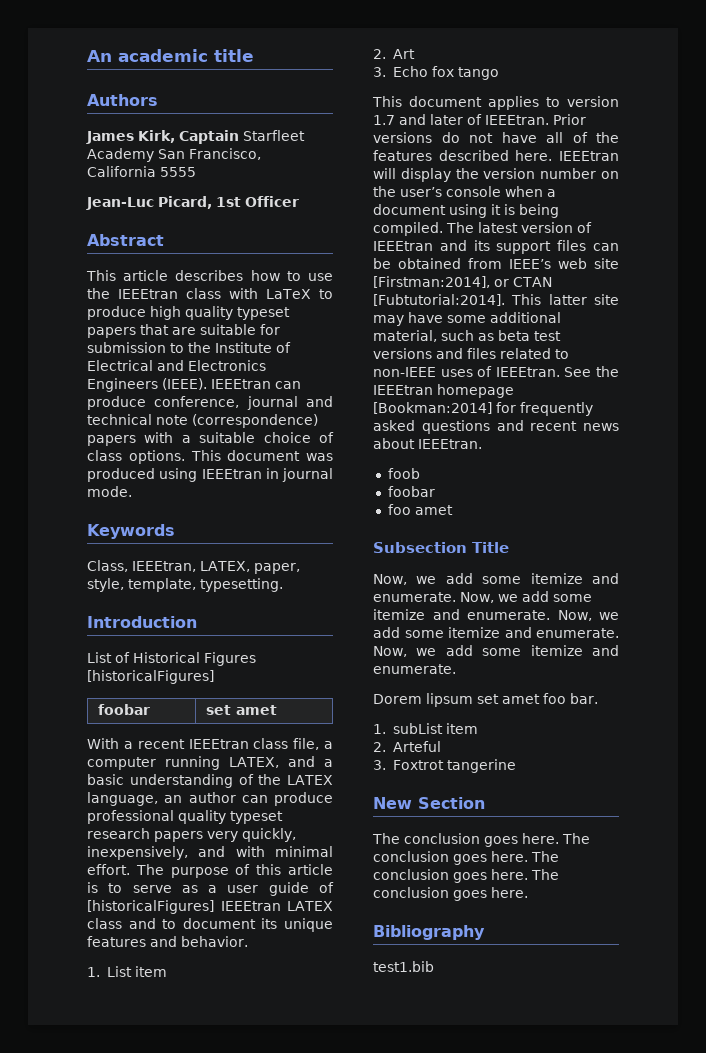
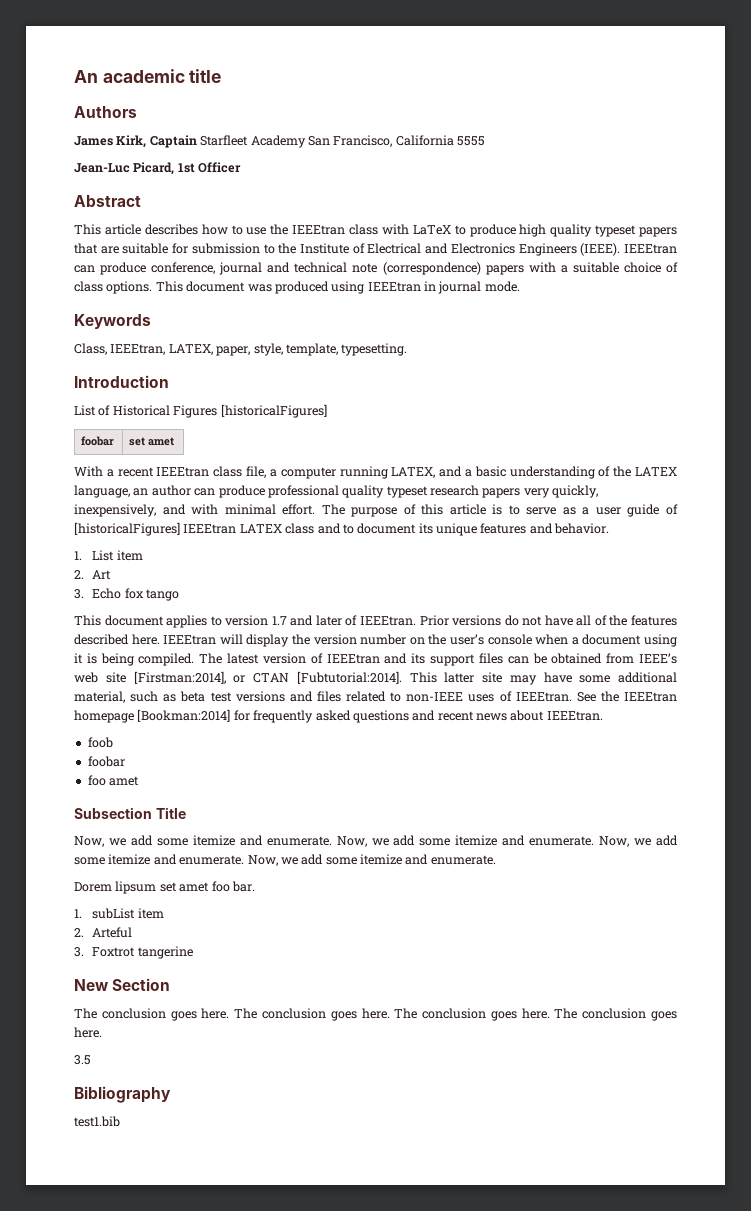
(528, 892) none -> [74,1055,91,1065] // 3.5

